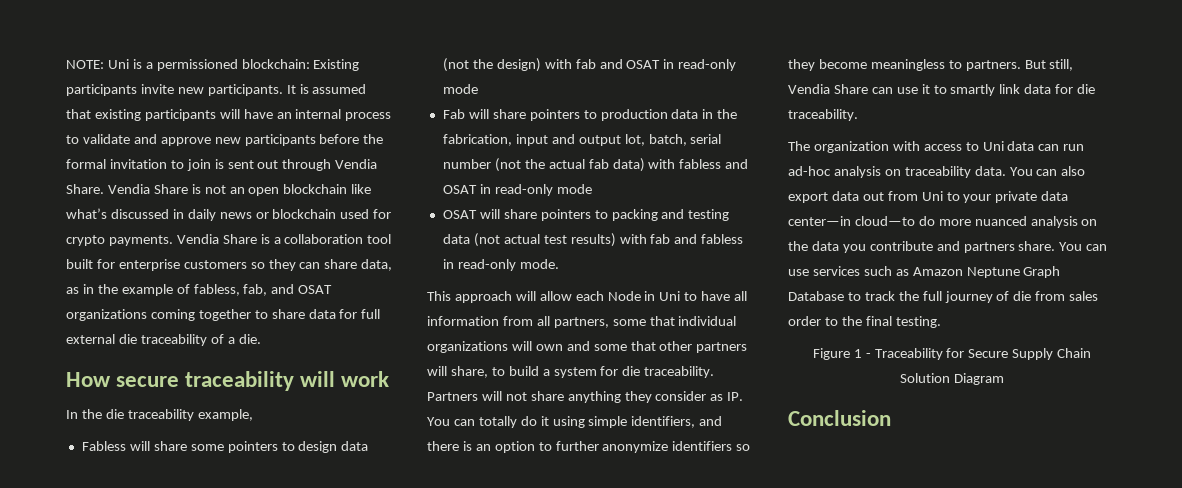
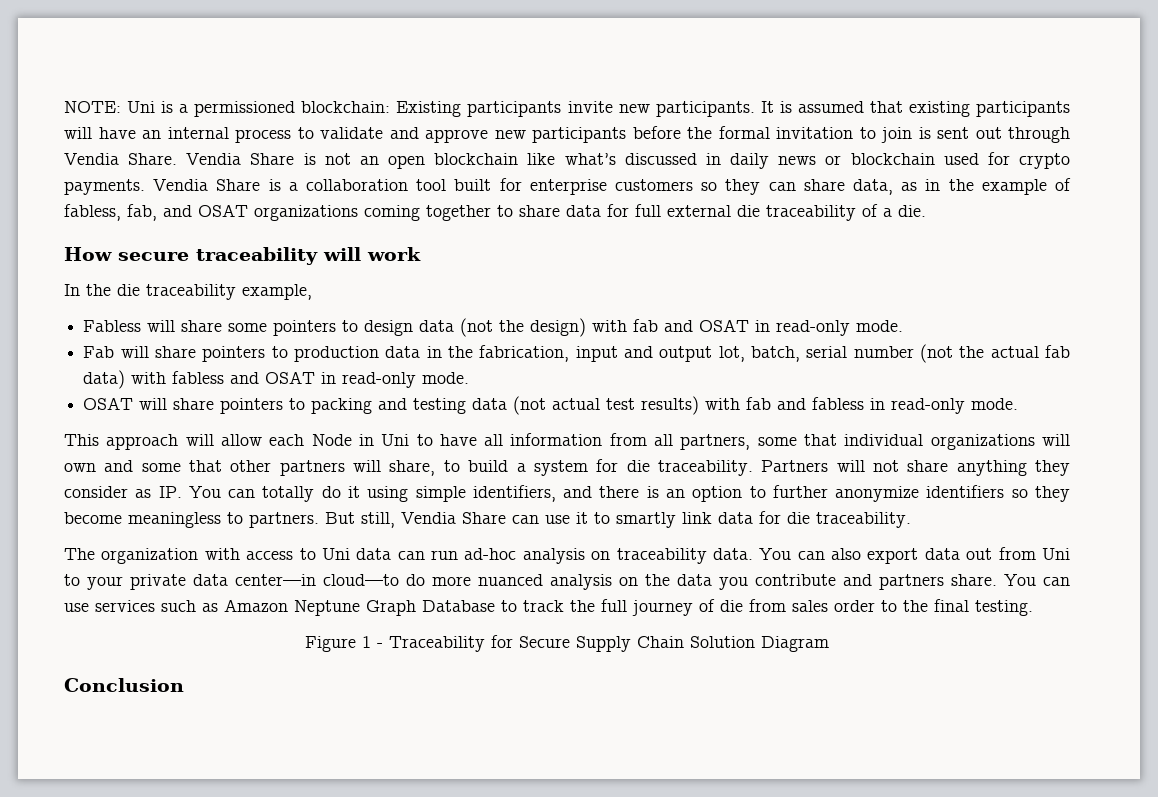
[442,84,478,94] mode -> [856,320,904,332] mode.
[556,184,592,194] mode -> [422,372,470,384] mode.

